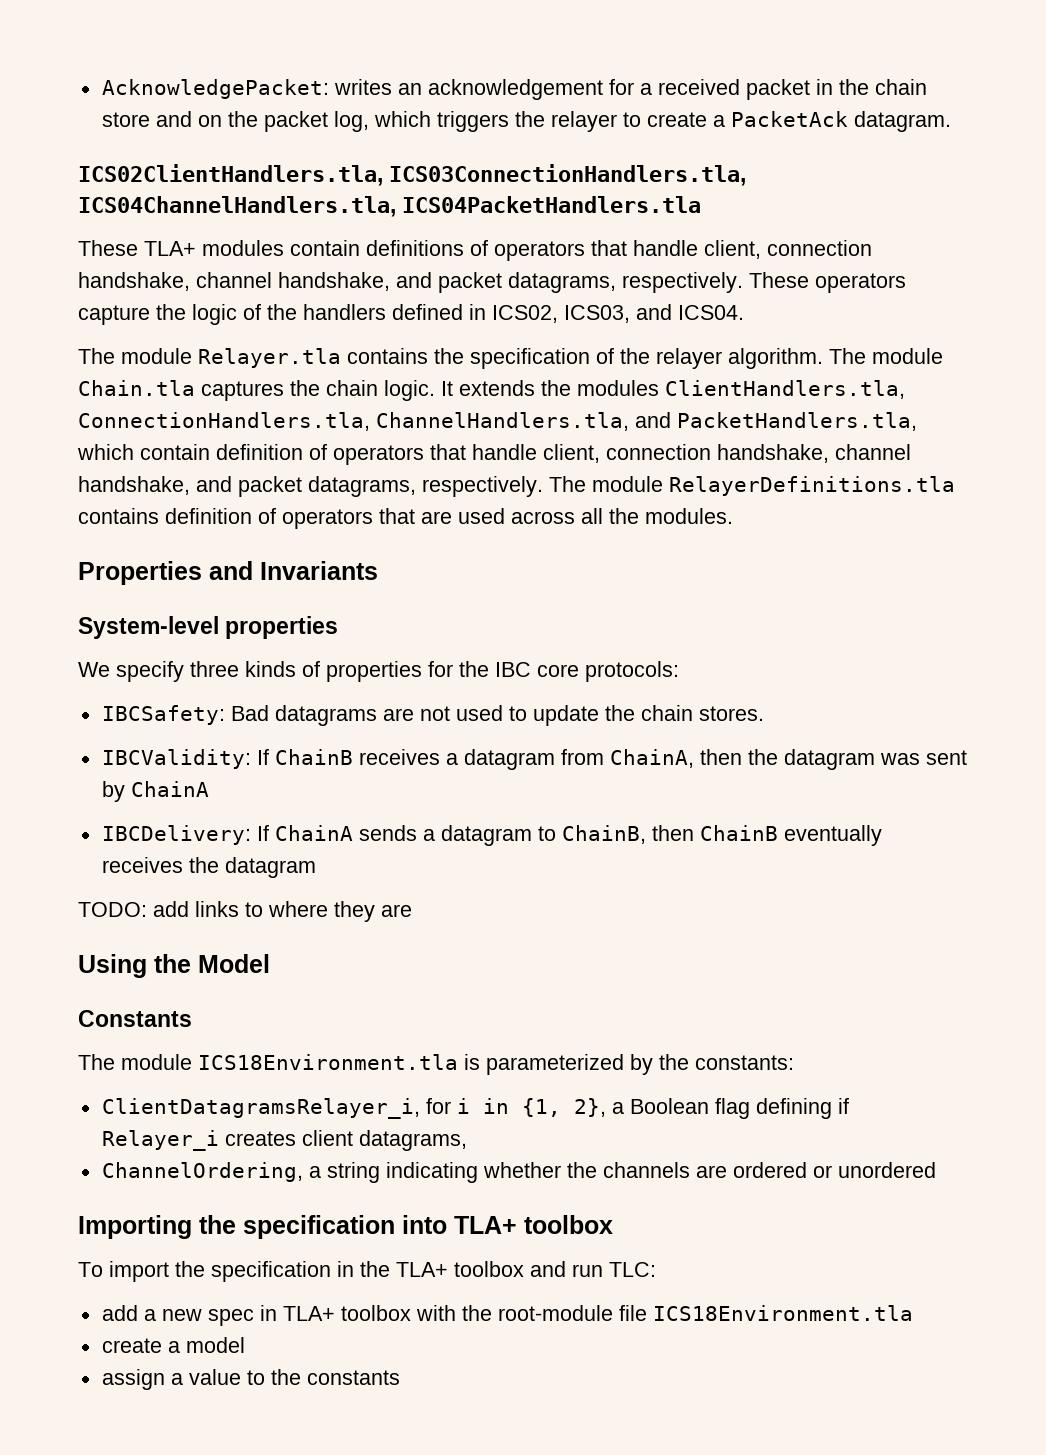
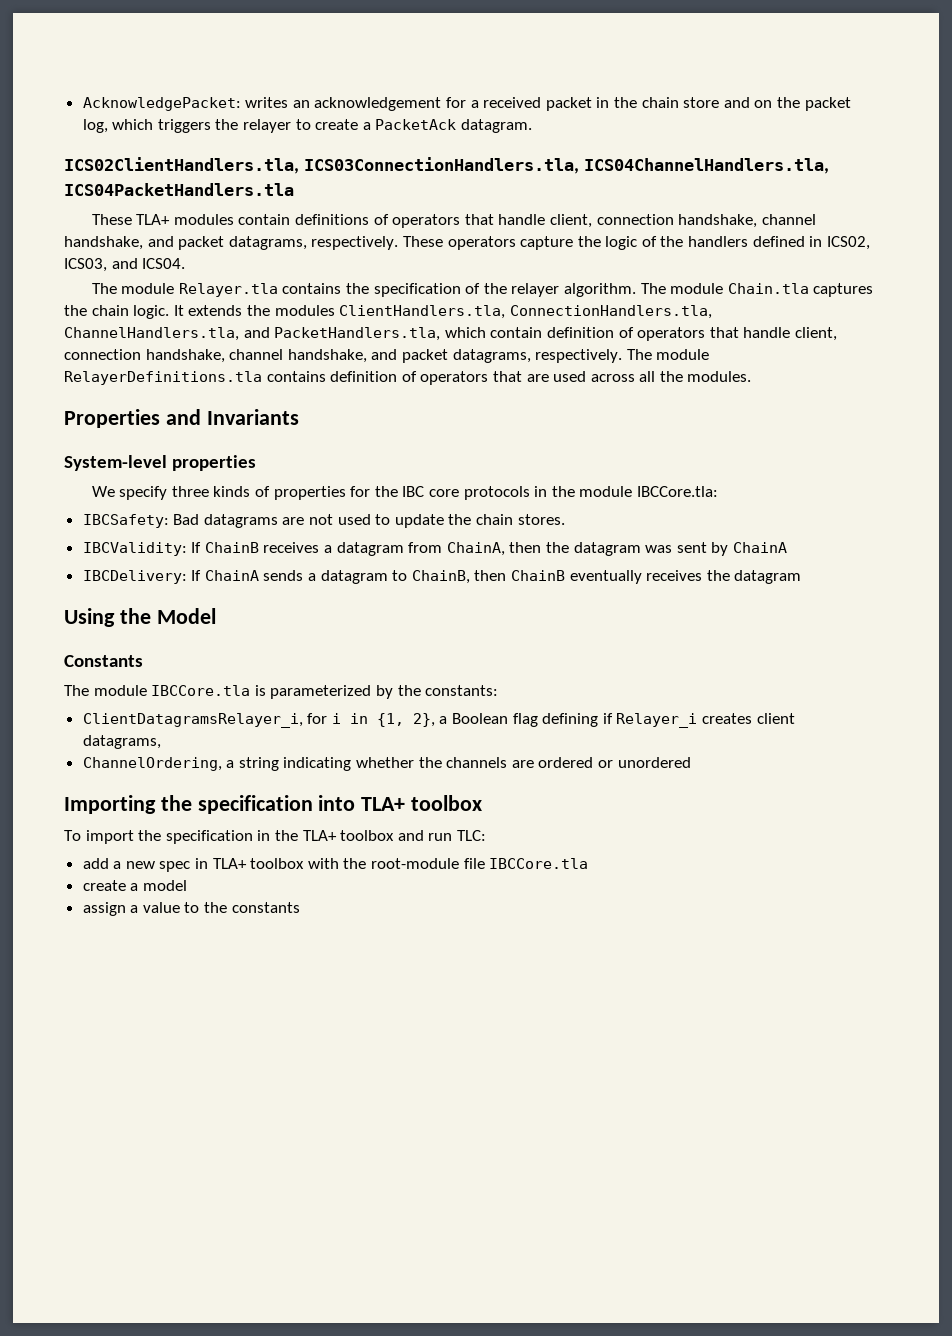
[585,661,679,682] protocols: -> [463,486,718,500] protocols in the module IBCCore.tla:
[78,901,412,922] // TODO: add links to where they are -> (802, 577) none
[198,1054,458,1070] ICS18Environment.tla -> [151,685,251,696] IBCCore.tla
[652,1305,913,1321] ICS18Environment.tla -> [489,858,589,869] IBCCore.tla

